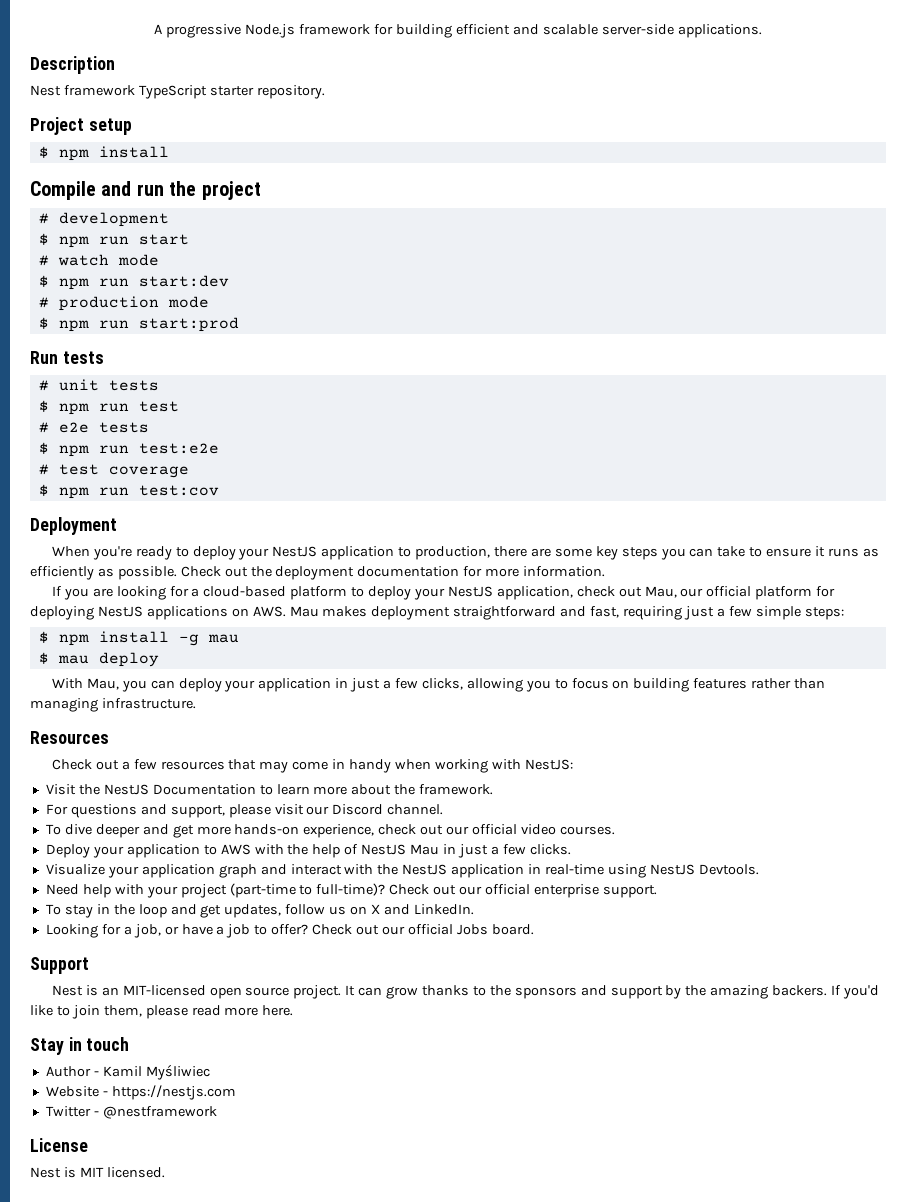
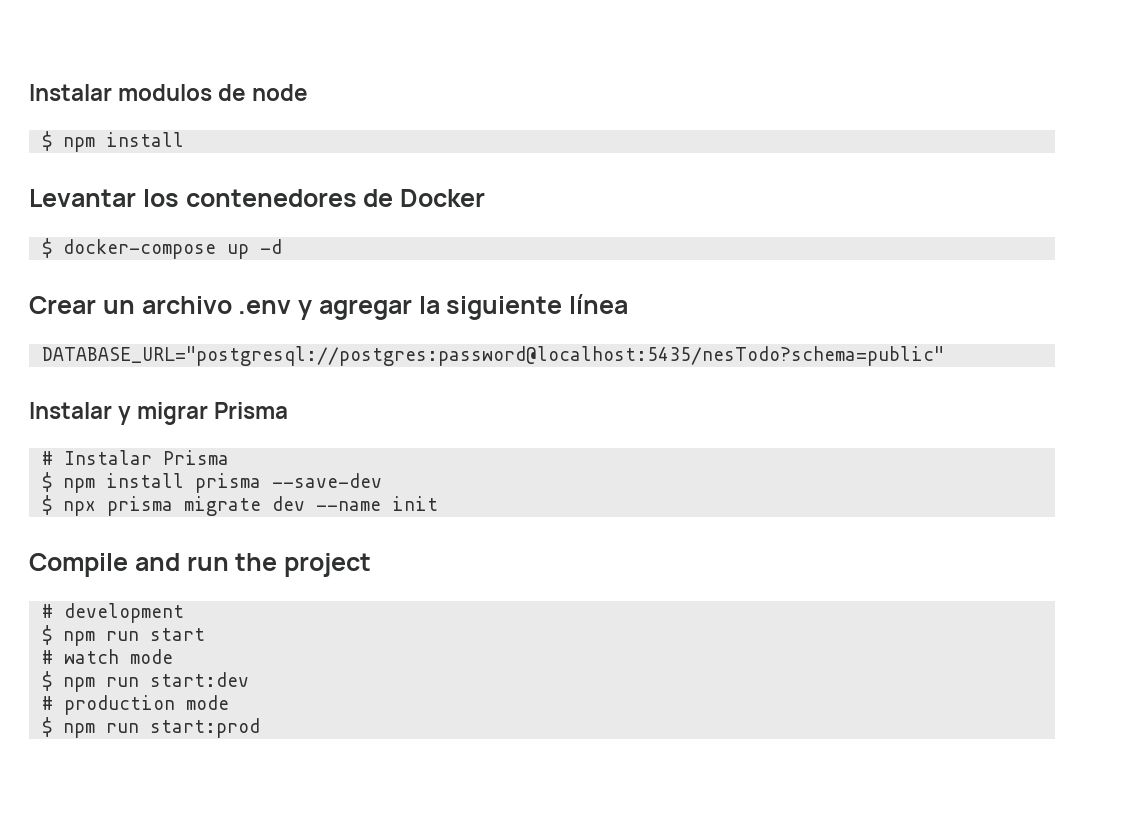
[154,24,762,38] [30,56,115,74] [30,85,325,99] [30,117,132,135] [38,146,169,161] A progressive Node.js framework for building efficient and scalable server-side applications. // Description // Nest framework TypeScript starter repository. // Project setup // $ npm install -> [29,84,309,101] [41,131,184,152] [29,189,485,207] [41,238,282,259] [29,294,628,320] [41,346,944,366] [29,402,289,425] [41,450,229,465] [41,472,382,493] [41,495,438,516] Instalar modulos de node // $ npm install // Levantar los contenedores de Docker // $ docker-compose up -d // Crear un archivo .env y agregar la siguiente línea // DATABASE_URL="postgresql://postgres:password@localhost:5435/nesTodo?schema=public" // Instalar y migrar Prisma // # Instalar Prisma // $ npm install prisma --save-dev // $ npx prisma migrate dev --name init
[30,351,104,364] [38,379,159,391] [38,400,179,415] [38,422,149,433] [38,442,219,457] [38,464,189,478] [38,484,219,499] [30,517,117,535] [51,546,879,560] [30,566,606,580] [51,586,836,600] [30,606,844,620] [38,631,239,646] [38,652,159,667] [51,678,826,692] [30,698,196,712] [30,731,109,744] [51,759,573,773] [45,784,494,795] [45,804,444,818] [45,824,615,838] [45,844,571,858] [45,864,759,878] [45,883,657,898] [45,904,474,918] [45,924,534,938] [30,957,89,974] [51,985,880,999] [30,1005,294,1019] [30,1037,130,1055] [45,1064,210,1080] [45,1085,236,1100] [45,1106,217,1119] [30,1138,88,1152] [30,1167,165,1178] // Run tests // # unit tests // $ npm run test // # e2e tests // $ npm run test:e2e // # test coverage // $ npm run test:cov // Deployment // When you're ready to deploy your NestJS application to production, there are some key steps you can take to ensure it runs as efficiently as possible. Check out the deployment documentation for more information. // If you are looking for a cloud-based platform to deploy your NestJS application, check out Mau, our official platform for deploying NestJS applications on AWS. Mau makes deployment straightforward and fast, requiring just a few simple steps: // $ npm install -g mau // $ mau deploy // With Mau, you can deploy your application in just a few clicks, allowing you to focus on building features rather than managing infrastructure. // Resources // Check out a few resources that may come in handy when working with NestJS: // Visit the NestJS Documentation to learn more about the framework. // For questions and support, please visit our Discord channel. // To dive deeper and get more hands-on experience, check out our official video courses. // Deploy your application to AWS with the help of NestJS Mau in just a few clicks. // Visualize your application graph and interact with the NestJS application in real-time using NestJS Devtools. // Need help with your project (part-time to full-time)? Check out our official enterprise support. // To stay in the loop and get updates, follow us on X and LinkedIn. // Looking for a job, or have a job to offer? Check out our official Jobs board. // Support // Nest is an MIT-licensed open source project. It can grow thanks to the sponsors and support by the amazing backers. If you'd like to join them, please read more here. // Stay in touch // Author - Kamil Myśliwiec // Website - https://nestjs.com // Twitter - @nestframework // License // Nest is MIT licensed. -> (260, 728) none

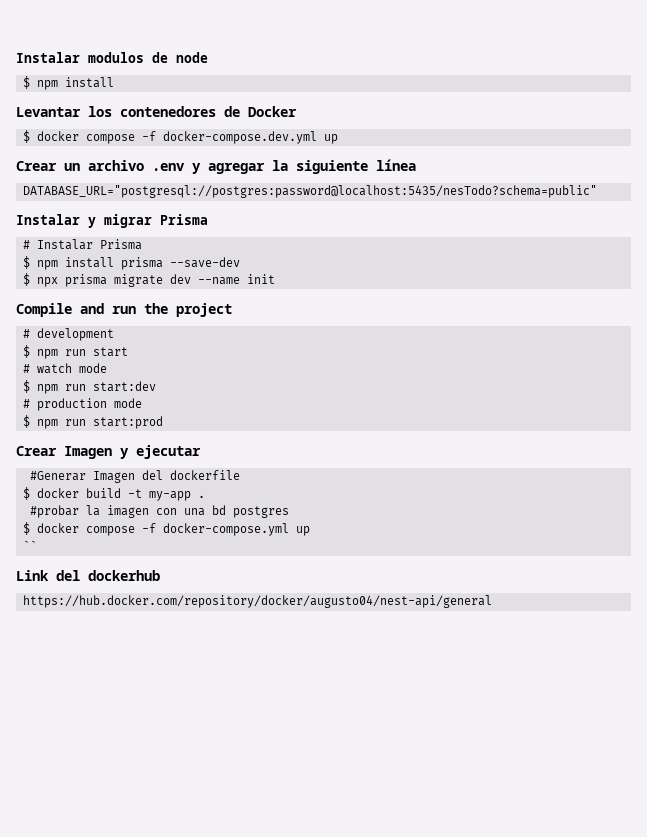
[62,239,282,259] docker-compose up -d -> [36,131,338,144] docker compose -f docker-compose.dev.yml up
(260, 728) none -> [16,445,201,459] [29,470,240,483] [22,487,205,501] [29,505,289,518] [22,522,310,536] [22,540,37,550] [16,570,160,581] [22,595,492,608] // Crear Imagen y ejecutar // #Generar Imagen del dockerfile // $ docker build -t my-app . // #probar la imagen con una bd postgres // $ docker compose -f docker-compose.yml up // `` // Link del dockerhub // https://hub.docker.com/repository/docker/augusto04/nest-api/general

